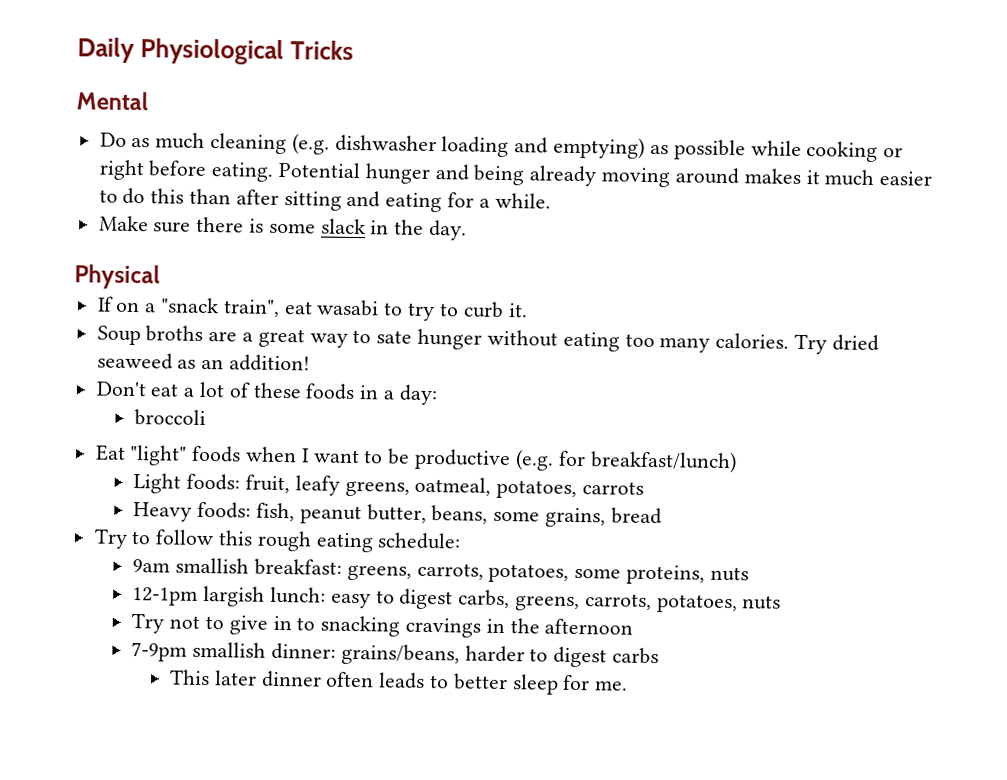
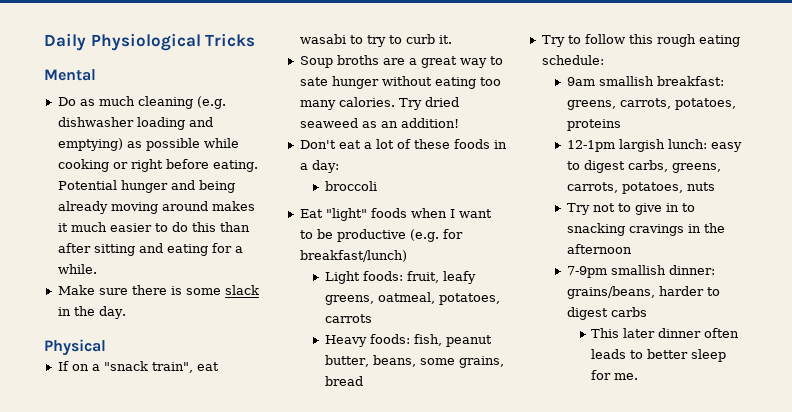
[574,564,749,585] some proteins, nuts -> [566,119,621,131] proteins

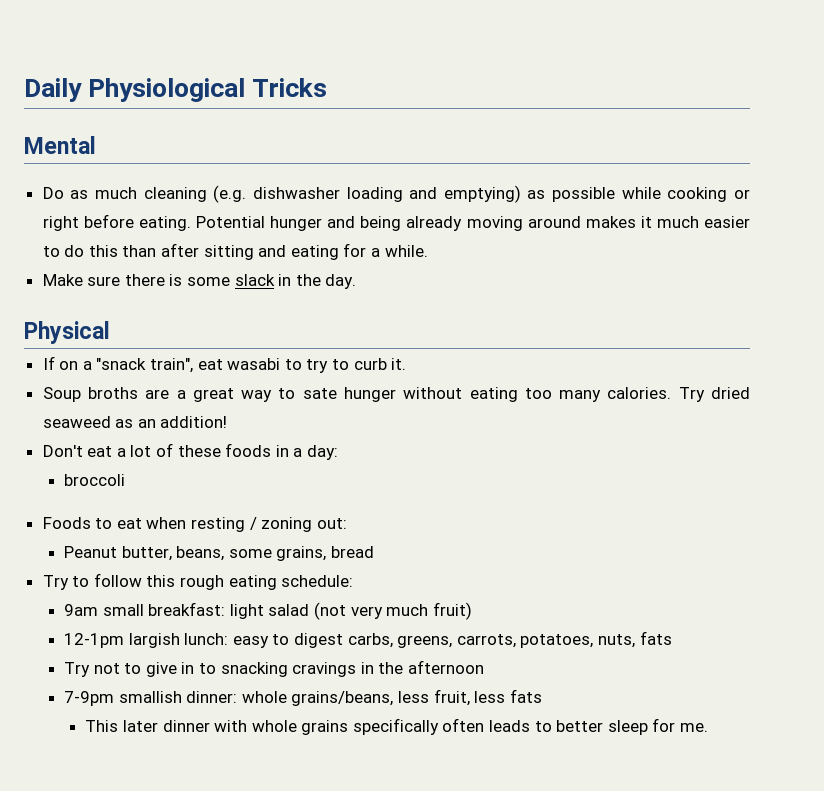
[299,208,492,221] [299,229,463,242] [299,250,407,262] [324,271,476,284] [324,292,500,305] [324,314,372,323] [324,334,492,347] Eat "light" foods when I want to be productive (e.g. for breakfast/lunch) // Light foods: fruit, leafy greens, oatmeal, potatoes, carrots // Heavy foods: fish, peanut -> [42,517,347,532] [64,546,118,558] Foods to eat when resting / zoning out: // Peanut
[598,76,724,86] [566,98,736,110] [566,119,621,131] smallish breakfast: greens, carrots, potatoes, proteins -> [102,602,472,620] small breakfast: light salad (not very much fruit)
[686,182,715,191] nuts -> [597,631,672,648] nuts, fats
[566,286,720,299] [566,307,647,320] grains/beans, harder to digest carbs -> [241,689,542,706] whole grains/beans, less fruit, less fats
(702, 333) none -> [214,718,439,735] with whole grains specifically

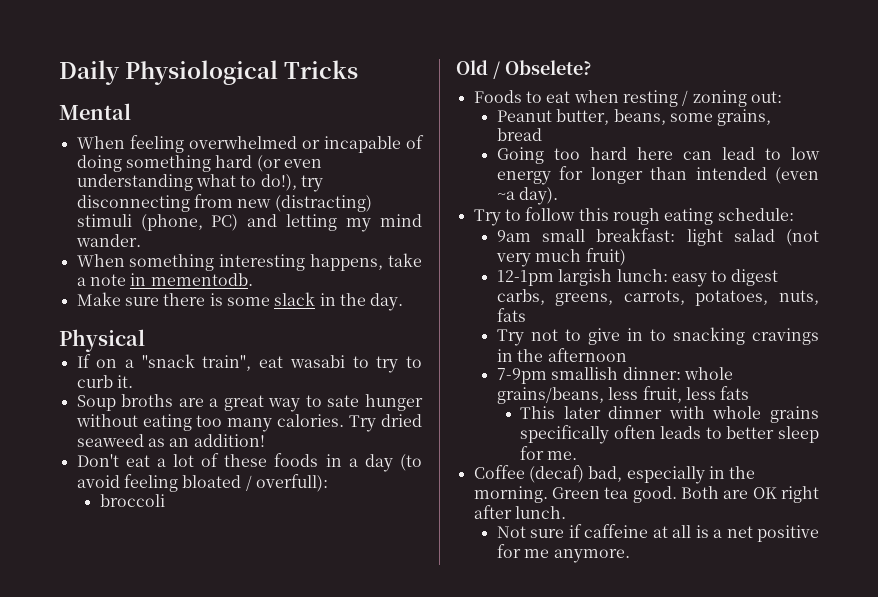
[42,185,750,203] [42,214,750,231] [42,243,428,260] Do as much cleaning (e.g. dishwasher loading and emptying) as possible while cooking or right before eating. Potential hunger and being already moving around makes it much easier to do this than after sitting and eating for a while. -> [76,135,424,153] [76,155,322,172] [76,174,323,192] [76,194,372,212] [76,214,422,232] [75,234,141,247] [76,253,422,271] [76,273,253,286] When feeling overwhelmed or incapable of doing something hard (or even understanding what to do!), try disconnecting from new (distracting) stimuli (phone, PC) and letting my mind wander. // When something interesting happens, take a note in mementodb.
[307,445,339,460] [64,474,126,486] day: // broccoli -> [364,454,422,472] [76,474,328,492] [99,494,165,507] [456,60,592,79] day (to avoid feeling bloated / overfull): // broccoli // Old / Obselete?
(374, 552) none -> [496,147,820,164] [496,166,819,185] [496,187,559,205] // Going too hard here can lead to low energy for longer than intended (even ~a day).
(709, 727) none -> [473,465,756,484] [473,486,819,503] [473,505,566,519] [496,524,819,542] [496,544,630,563] // Coffee (decaf) bad, especially in the morning. Green tea good. Both are OK right after lunch. // Not sure if caffeine at all is a net positive for me anymore.

